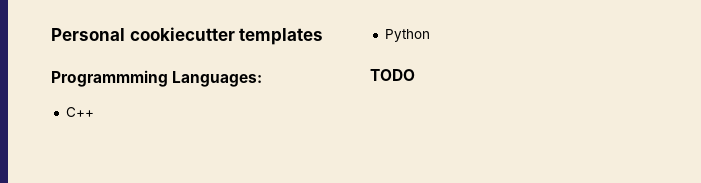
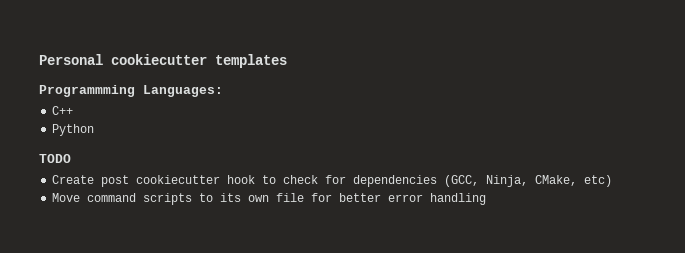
(415, 75) none -> [52,175,613,187] [52,193,487,205] // Create post cookiecutter hook to check for dependencies (GCC, Ninja, CMake, etc) // Move command scripts to its own file for better error handling

